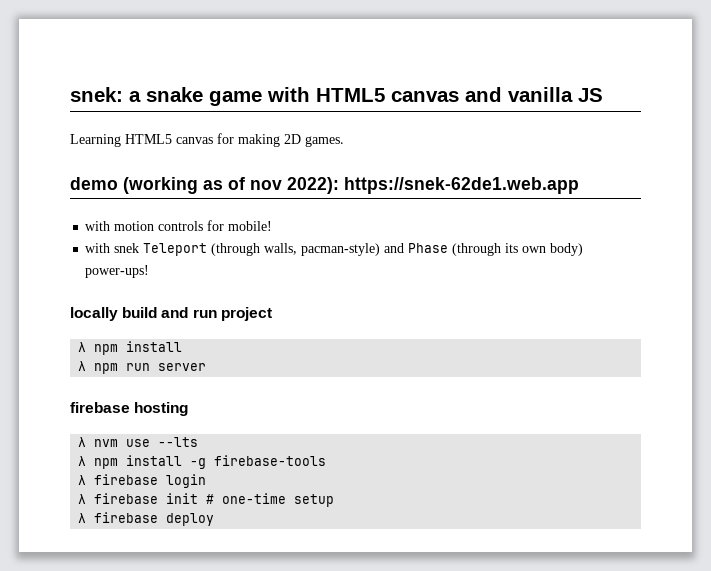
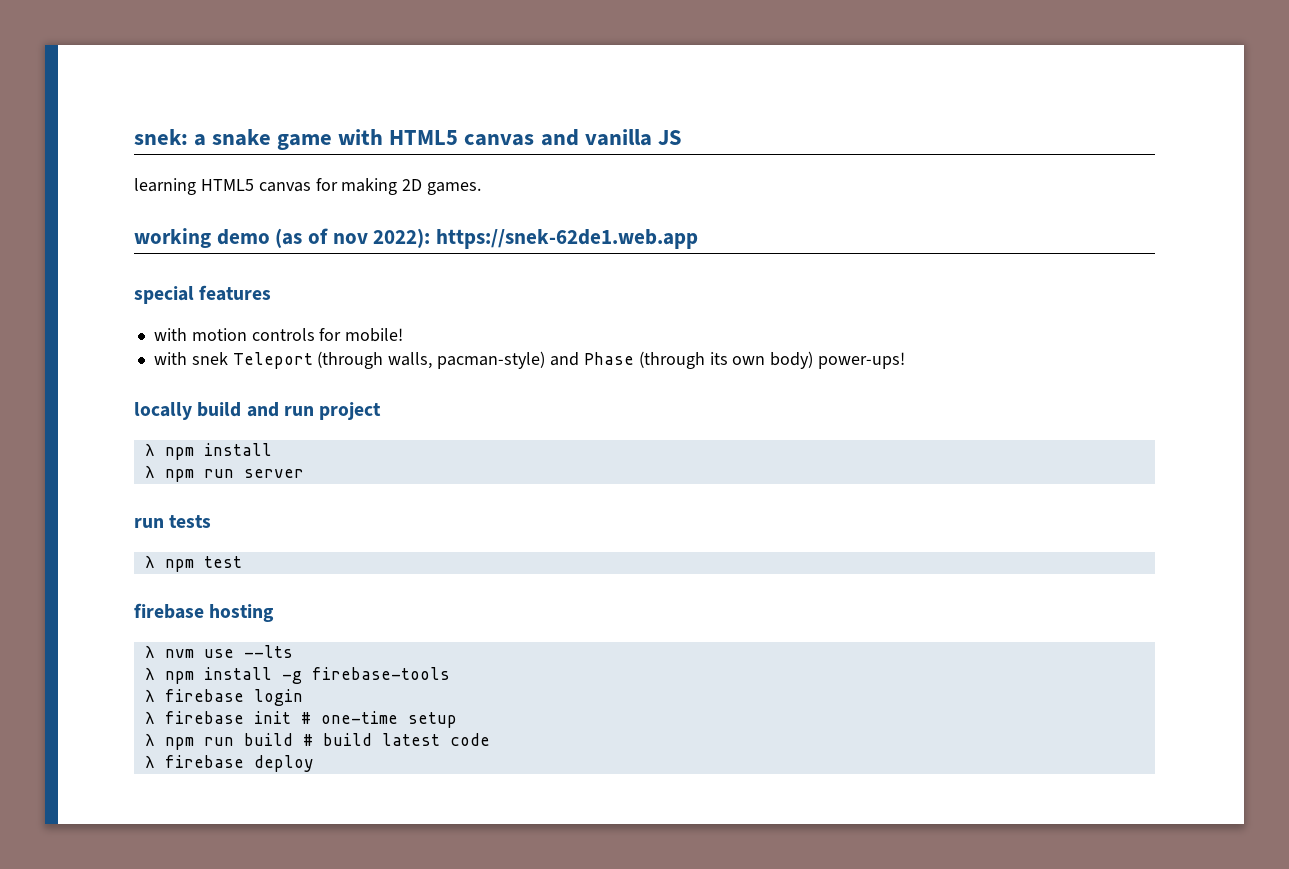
[70,134,121,147] Learning -> [134,178,196,195] learning
[70,177,223,194] demo (working as -> [134,228,303,248] working demo (as
(579, 185) none -> [134,285,272,304] // special features
(207, 367) none -> [134,515,212,528] [144,555,242,572] // run tests // λ npm test
(335, 500) none -> [144,733,490,750] // λ npm run build # build latest code

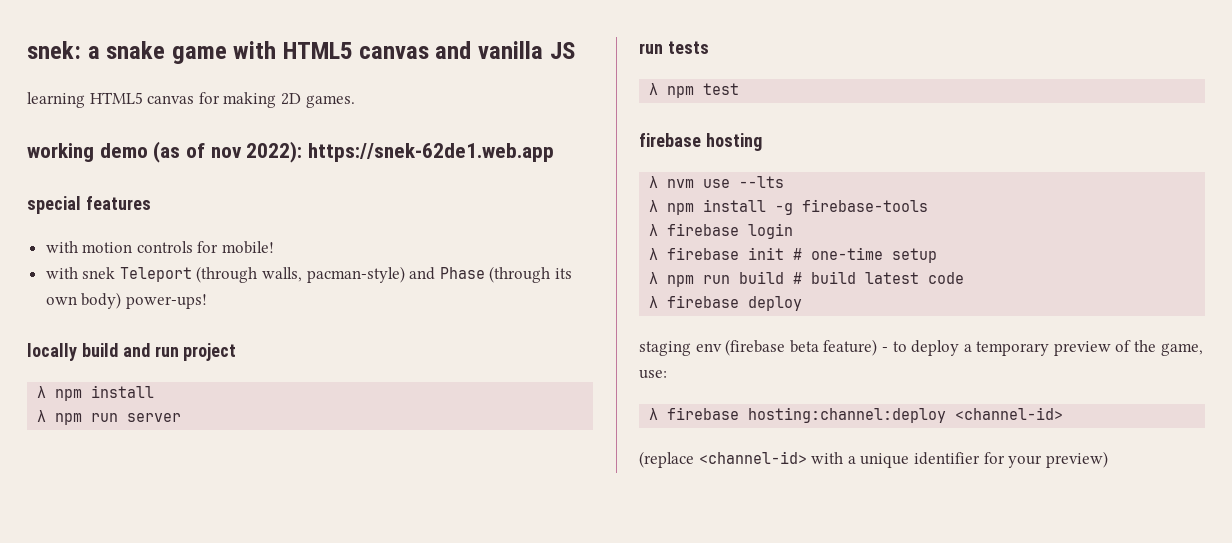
(314, 763) none -> [639,339,1203,356] [639,370,667,379] [649,407,1064,423] [639,451,1108,468] // staging env (firebase beta feature) - to deploy a temporary preview of the game, use: // λ firebase hosting:channel:deploy <channel-id> // (replace <channel-id> with a unique identifier for your preview)

